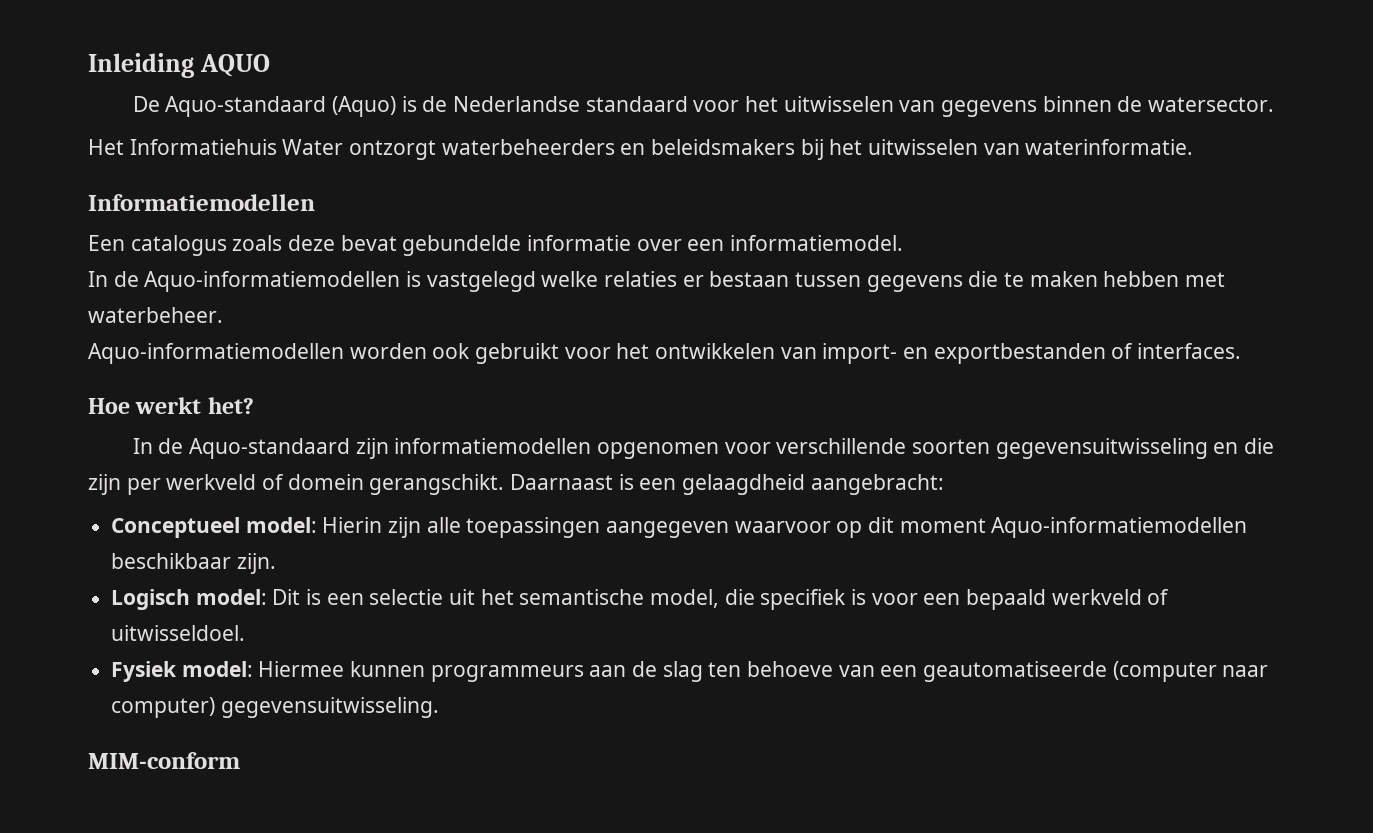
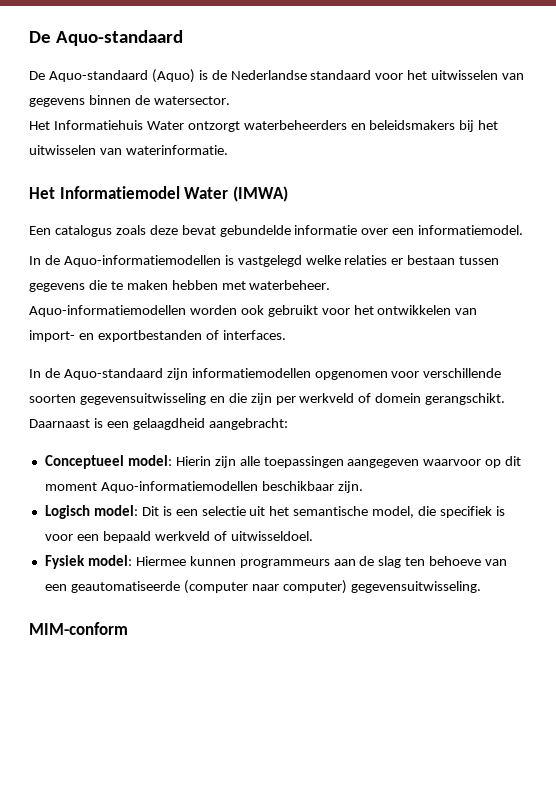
[88,53,270,78] Inleiding AQUO -> [29,30,183,46] De Aquo-standaard
[88,194,315,211] Informatiemodellen -> [29,186,288,202] Het Informatiemodel Water (IMWA)
[88,397,254,414] // Hoe werkt het? -> (286, 335) none

